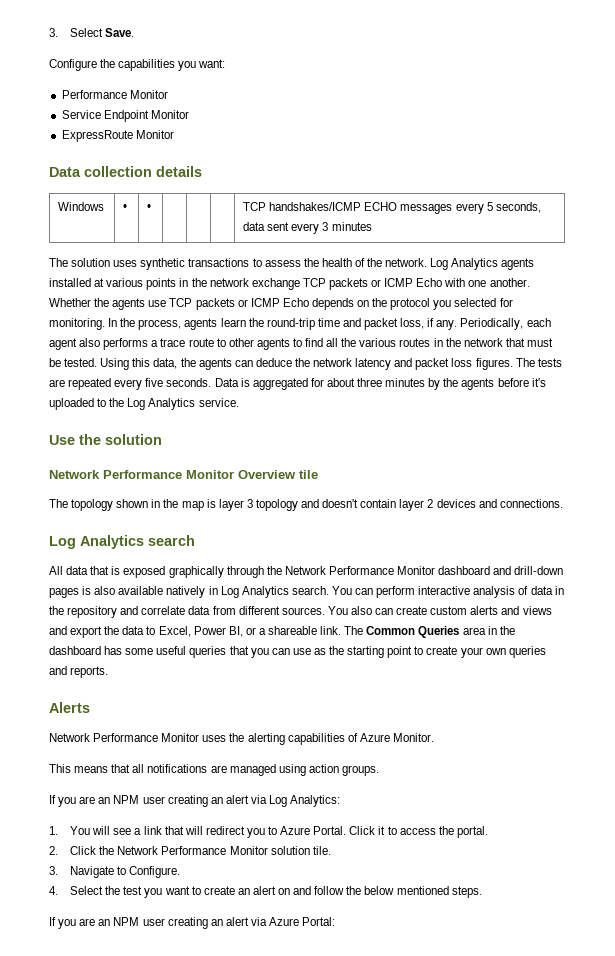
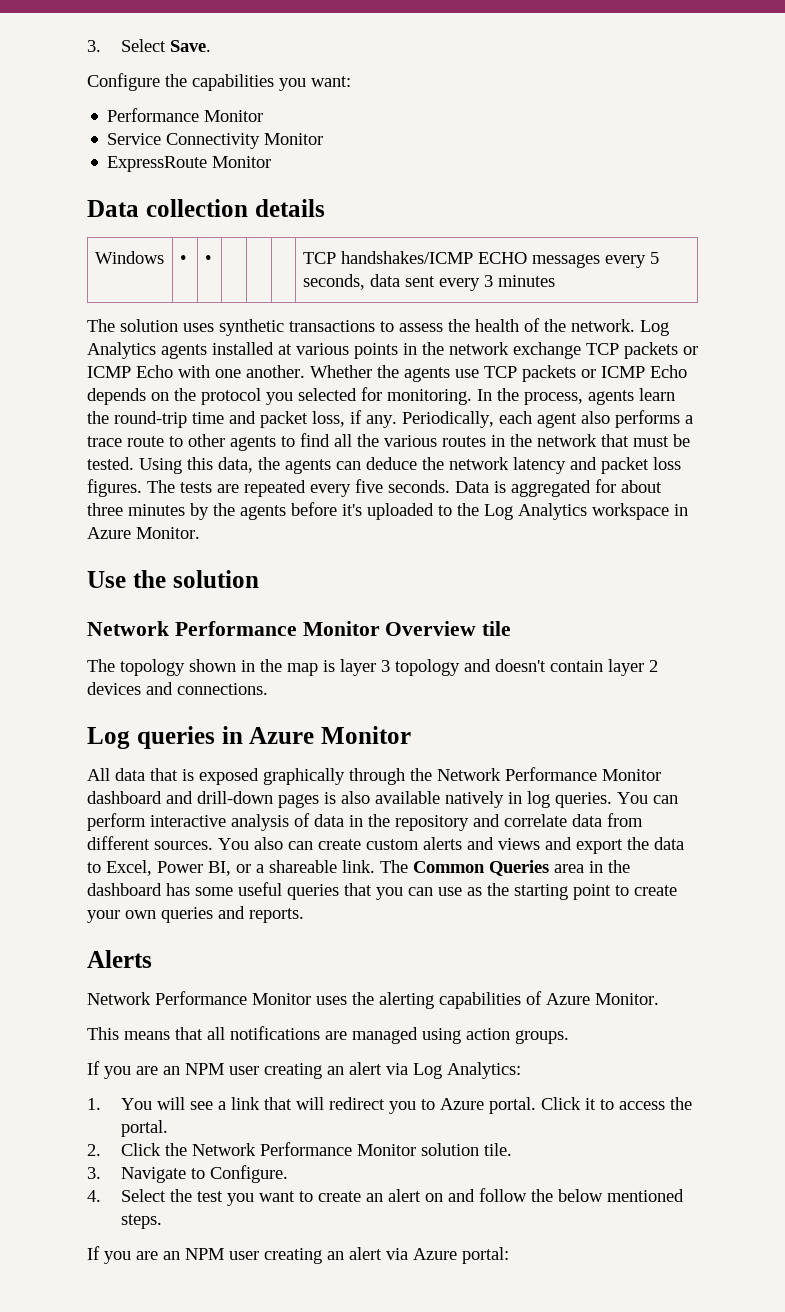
[103,110,149,122] Endpoint -> [166,133,261,149] Connectivity
[198,398,239,407] service. -> [592,503,688,520] [87,527,200,539] workspace in Azure Monitor.
[80,535,195,549] Analytics search -> [136,726,411,749] queries in Azure Monitor
[220,586,329,598] Log Analytics search. -> [527,791,612,808] log queries.
[313,826,347,835] Portal. -> [489,1097,537,1114] portal.
[302,917,336,926] Portal: -> [462,1247,509,1264] portal:

